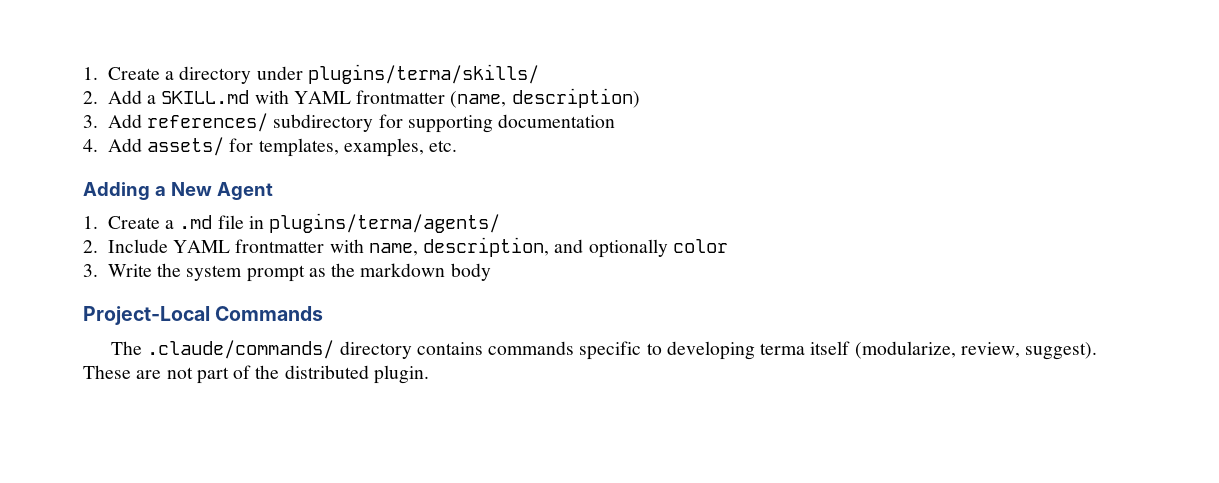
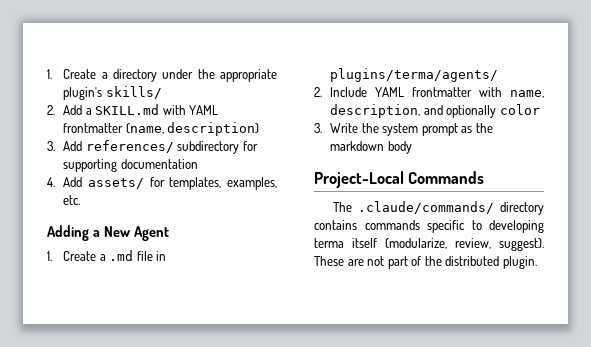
[307,64,539,84] plugins/terma/skills/ -> [197,69,277,82] [63,86,162,100] the appropriate plugin's skills/

